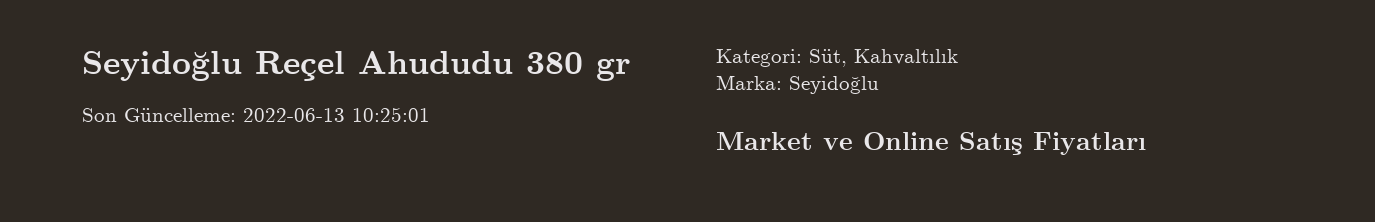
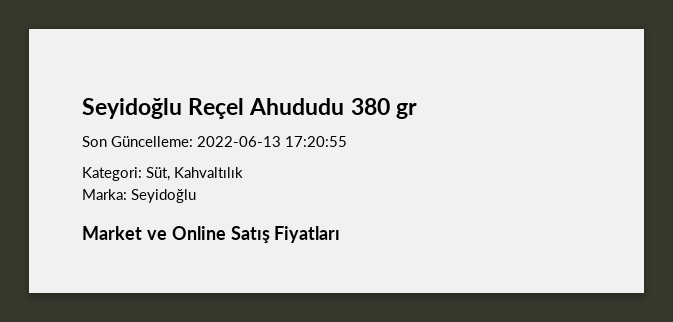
[352,107,430,122] 10:25:01 -> [285,136,347,147] 17:20:55

